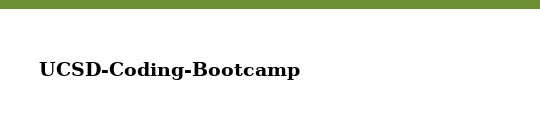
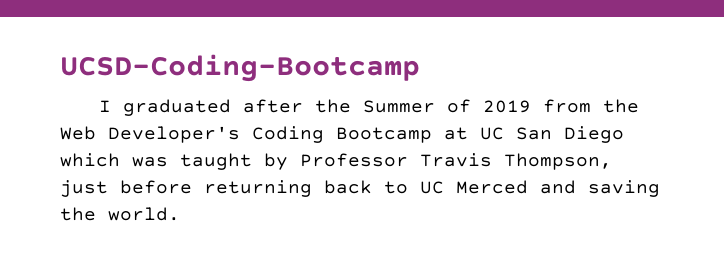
(300, 71) none -> [98,99,639,116] [60,126,624,143] [60,153,612,170] [60,180,660,197] [60,207,180,221] // I graduated after the Summer of 2019 from the Web Developer's Coding Bootcamp at UC San Diego which was taught by Professor Travis Thompson, just before returning back to UC Merced and saving the world.

